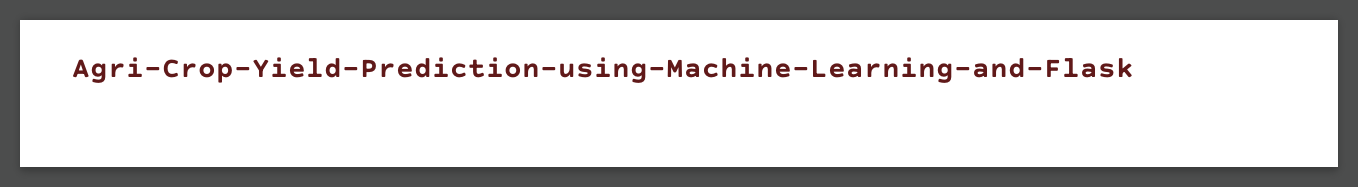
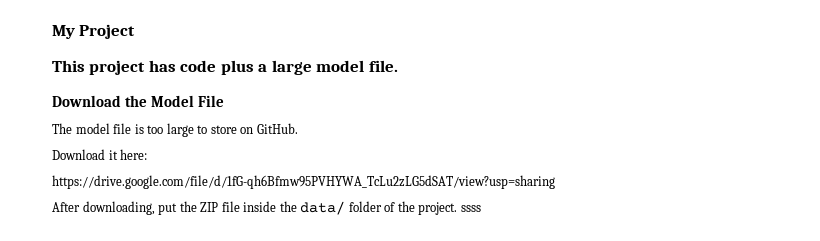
[72,57,1134,83] Agri-Crop-Yield-Prediction-using-Machine-Learning-and-Flask -> [52,24,136,39] [52,60,398,75] [52,95,225,107] [52,123,298,137] [52,149,148,160] [52,175,555,189] [52,201,481,215] My Project // This project has code plus a large model file. // Download the Model File // The model file is too large to store on GitHub. // Download it here: // https://drive.google.com/file/d/1fG-qh6Bfmw95PVHYWA_TcLu2zLG5dSAT/view?usp=sharing // After downloading, put the ZIP file inside the data/ folder of the project. ssss

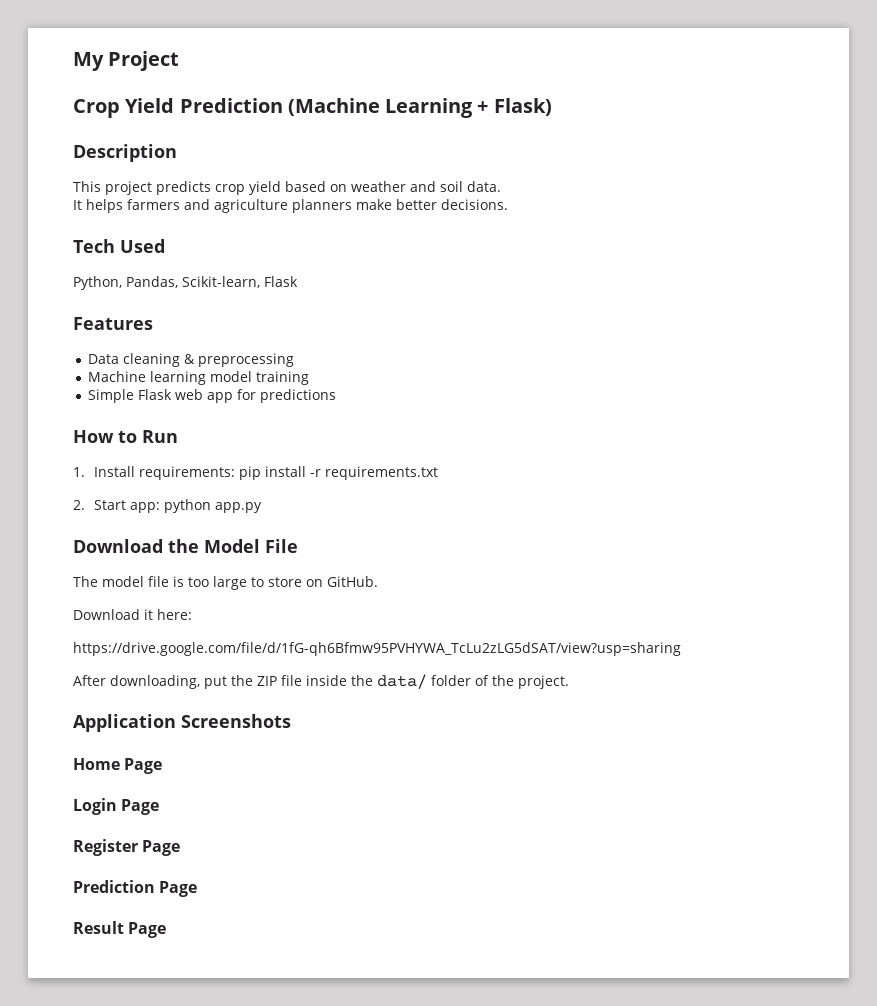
[52,60,398,75] This project has code plus a large model file. -> [73,98,552,118] [73,144,177,162] [73,181,501,195] [73,199,508,213] [73,239,165,253] [73,276,298,290] [73,317,153,330] [88,353,295,367] [88,371,310,385] [88,389,337,403] [73,430,178,443] [73,466,438,480] [73,499,262,513] Crop Yield Prediction (Machine Learning + Flask) // Description // This project predicts crop yield based on weather and soil data. // It helps farmers and agriculture planners make better decisions. // Tech Used // Python, Pandas, Scikit-learn, Flask // Features // Data cleaning & preprocessing // Machine learning model training // Simple Flask web app for predictions // How to Run // 1. Install requirements: pip install -r requirements.txt // 2. Start app: python app.py
[460,205,481,212] ssss -> [73,714,291,732] [73,758,163,774] [73,798,160,815] [73,839,181,856] [73,880,198,897] [73,921,167,938] // Application Screenshots // Home Page // Login Page // Register Page // Prediction Page // Result Page

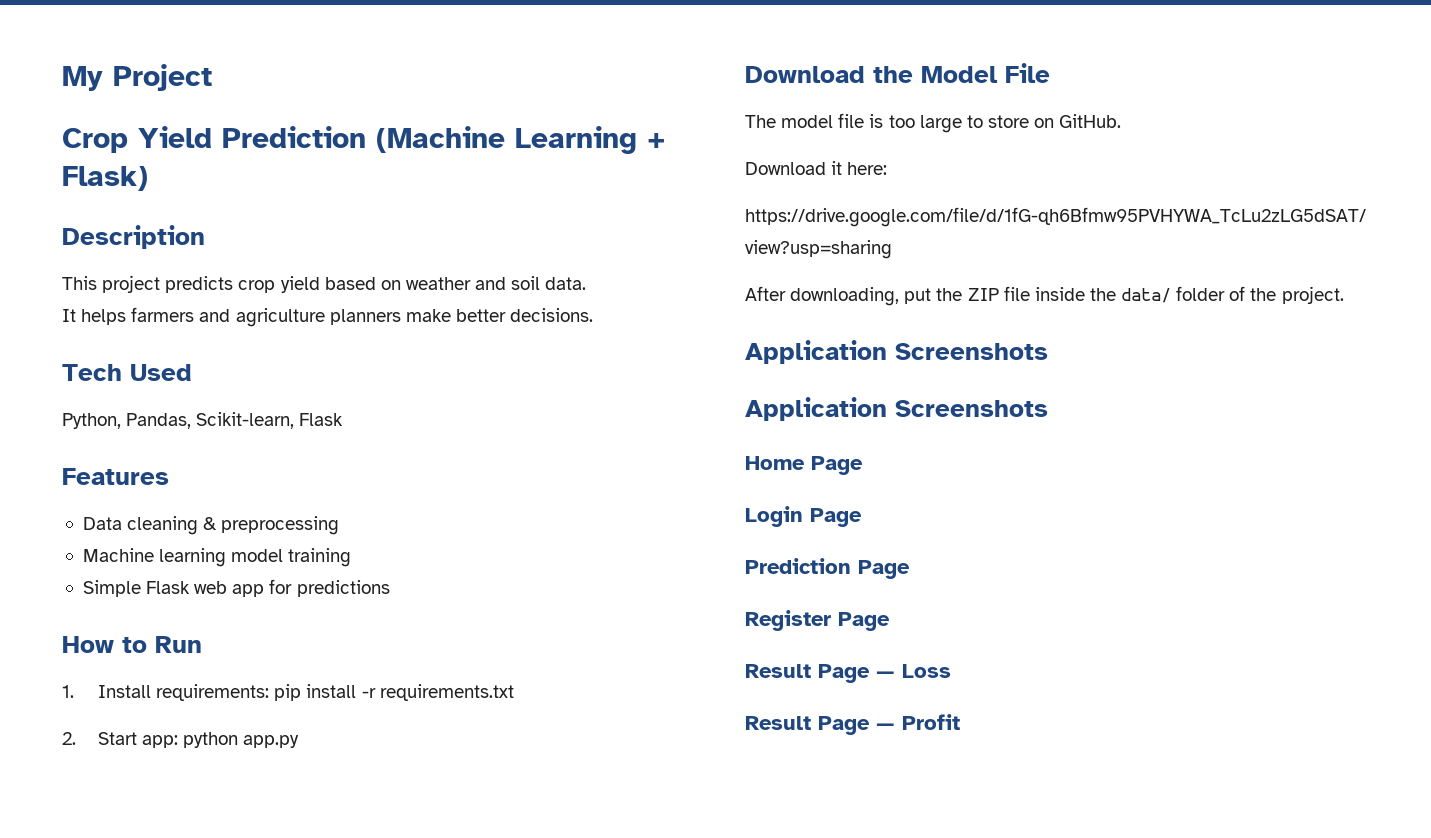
(291, 721) none -> [745,397,1048,421] // Application Screenshots
[73,839,181,856] [73,880,155,893] Register Page // Prediction -> [745,558,910,579] [745,610,831,631] Prediction Page // Register
(167, 930) none -> [876,664,951,678] [745,714,960,735] — Loss // Result Page — Profit

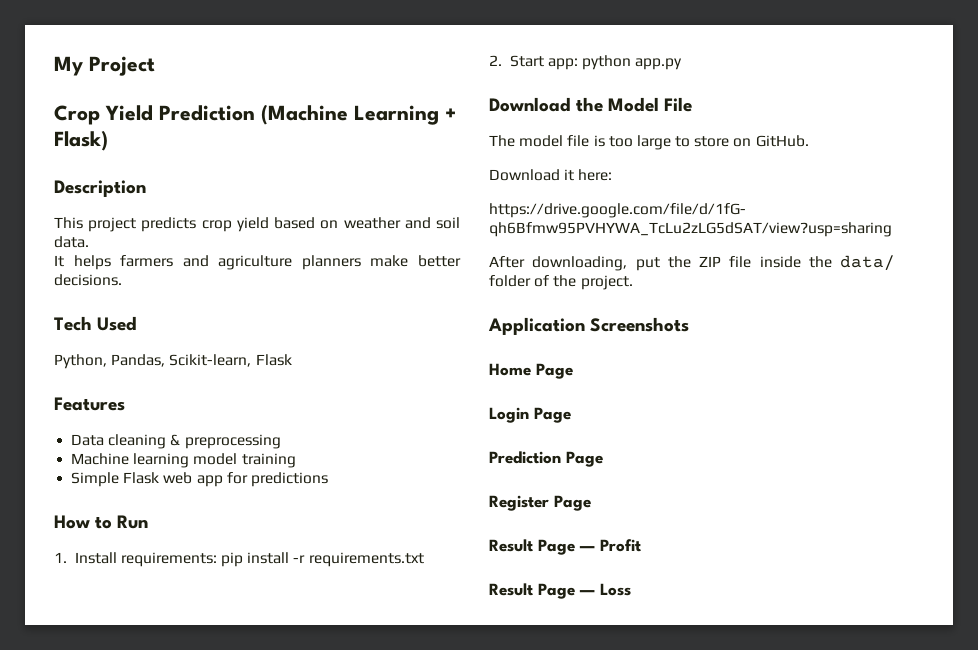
[745,397,1048,421] // Application Screenshots -> (690, 324) none
[902,664,951,678] [745,714,960,735] Loss // Result Page — Profit -> [600,539,641,552] [489,583,631,599] Profit // Result Page — Loss

